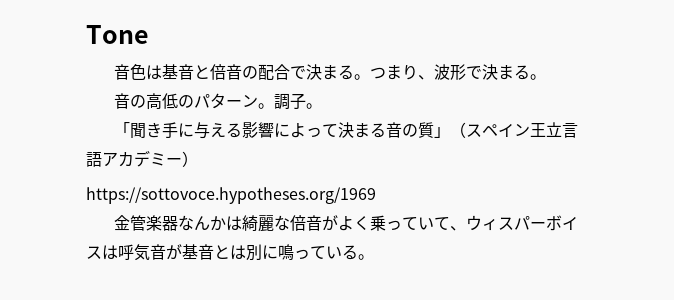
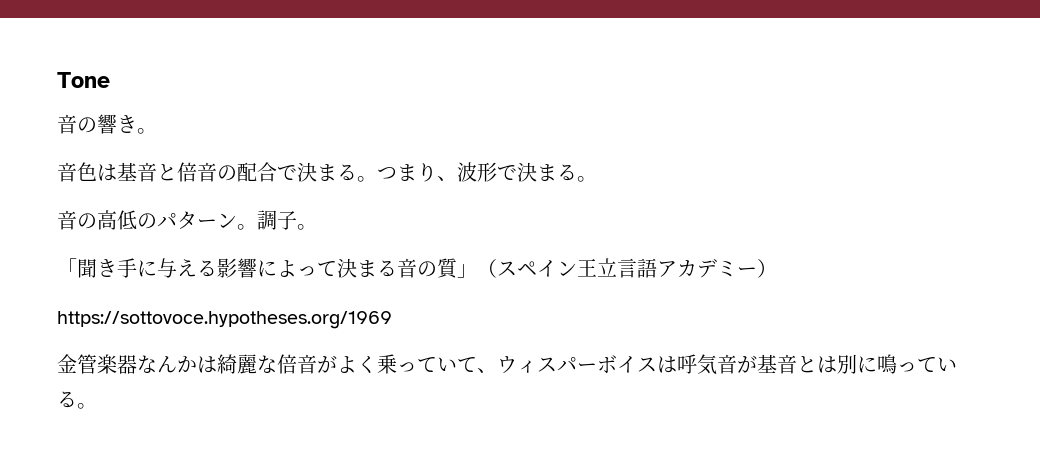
(149, 34) none -> [57,114,157,134] // 音の響き。

